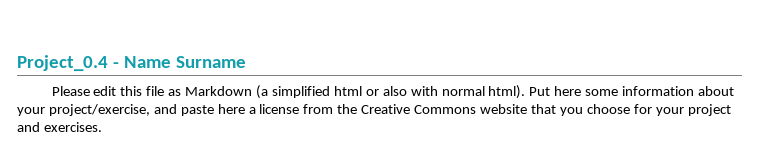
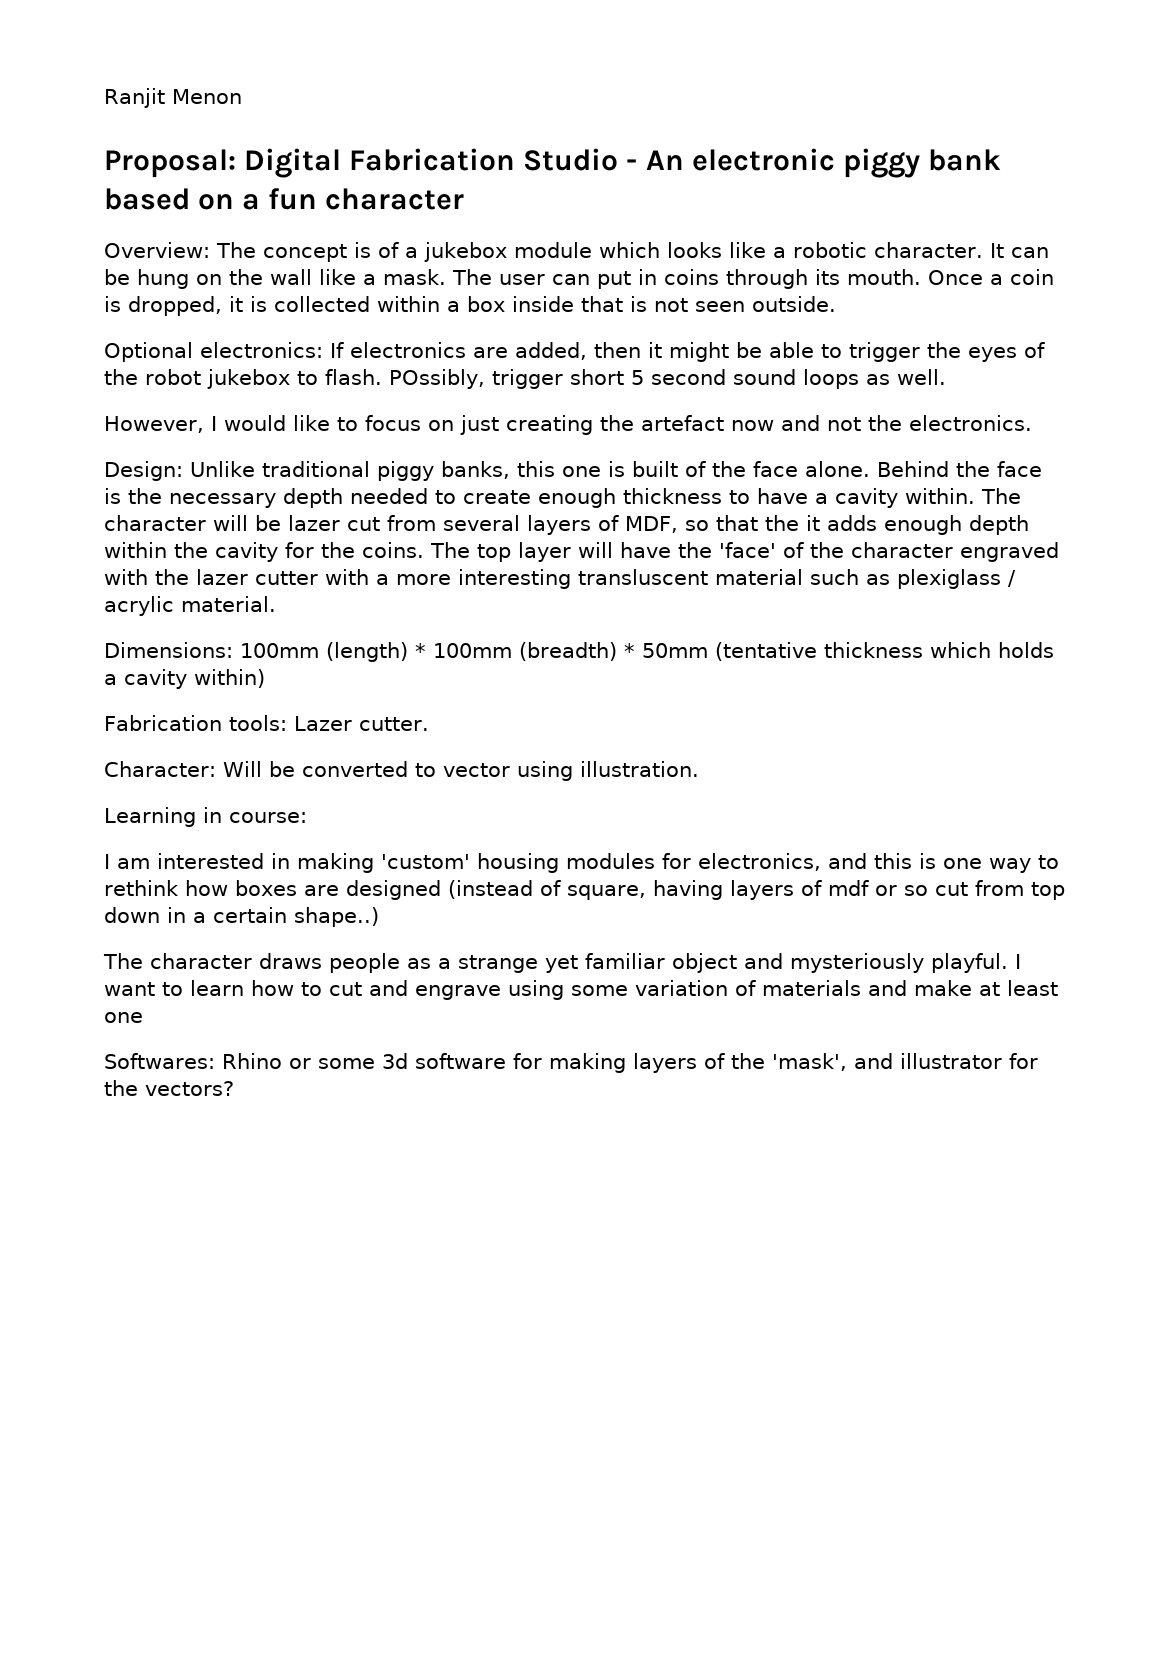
[17,55,246,71] [51,85,735,99] [17,104,731,116] [17,122,102,132] Project_0.4 - Name Surname // Please edit this file as Markdown (a simplified html or also with normal html). Put here some information about your project/exercise, and paste here a license from the Creative Commons website that you choose for your project and exercises. -> [104,88,242,108] [104,148,1001,178] [104,188,465,210] [104,242,1049,262] [104,269,1054,289] [104,296,836,316] [104,342,1045,362] [104,369,946,389] [104,415,1032,435] [104,461,1042,481] [104,488,1021,508] [104,515,1029,535] [104,542,1059,562] [104,569,1016,589] [104,596,276,616] [104,642,1054,662] [104,669,265,689] [104,715,429,731] [104,761,699,781] [104,807,307,827] [104,853,1059,873] [104,880,1065,900] [104,907,379,927] [103,953,1021,973] [104,980,1058,1000] [104,1012,143,1023] [104,1053,1038,1073] [104,1080,234,1096] Ranjit Menon // Proposal: Digital Fabrication Studio - An electronic piggy bank based on a fun character // Overview: The concept is of a jukebox module which looks like a robotic character. It can be hung on the wall like a mask. The user can put in coins through its mouth. Once a coin is dropped, it is collected within a box inside that is not seen outside. // Optional electronics: If electronics are added, then it might be able to trigger the eyes of the robot jukebox to flash. POssibly, trigger short 5 second sound loops as well. // However, I would like to focus on just creating the artefact now and not the electronics. // Design: Unlike traditional piggy banks, this one is built of the face alone. Behind the face is the necessary depth needed to create enough thickness to have a cavity within. The character will be lazer cut from several layers of MDF, so that the it adds enough depth within the cavity for the coins. The top layer will have the 'face' of the character engraved with the lazer cutter with a more interesting transluscent material such as plexiglass / acrylic material. // Dimensions: 100mm (length) * 100mm (breadth) * 50mm (tentative thickness which holds a cavity within) // Fabrication tools: Lazer cutter. // Character: Will be converted to vector using illustration. // Learning in course: // I am interested in making 'custom' housing modules for electronics, and this is one way to rethink how boxes are designed (instead of square, having layers of mdf or so cut from top down in a certain shape..) // The character draws people as a strange yet familiar object and mysteriously playful. I want to learn how to cut and engrave using some variation of materials and make at least one // Softwares: Rhino or some 3d software for making layers of the 'mask', and illustrator for the vectors?

